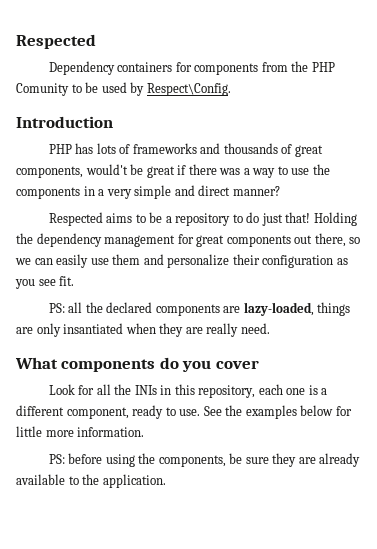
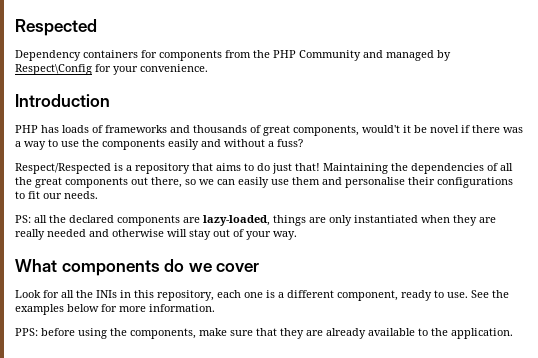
[16,82,231,96] Comunity to be used by Respect\Config. -> [299,50,451,61] [15,64,208,75] Community and managed by Respect\Config for your convenience.
[96,143,116,154] lots -> [62,125,89,133] loads
[130,164,175,178] be great -> [403,125,459,133] it be novel
[83,185,280,199] [48,212,357,226] [16,233,194,247] in a very simple and direct manner? // Respected aims to be a repository to do just that! Holding the dependency management for -> [168,139,303,150] [15,163,513,174] [15,177,32,185] easily and without a fuss? // Respect/Respected is a repository that aims to do just that! Maintaining the dependencies of all the
[167,254,348,268] [15,276,75,289] personalize their configuration as you see fit. -> [345,177,513,188] [15,191,98,199] personalise their configurations to fit our needs.
[63,323,124,334] insantiated -> [354,215,418,223] instantiated
[240,323,270,334] need. -> [47,229,297,240] needed and otherwise will stay out of your way.
[182,360,212,372] you -> [188,263,212,272] we
[16,426,42,437] little -> (117, 308) none
[48,454,65,464] PS: -> [15,328,38,336] PPS:
[229,453,269,464] be sure -> [199,328,277,336] make sure that

